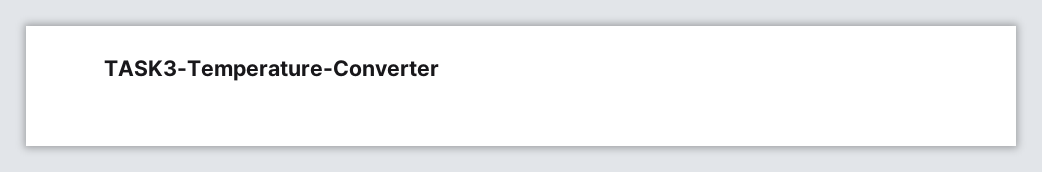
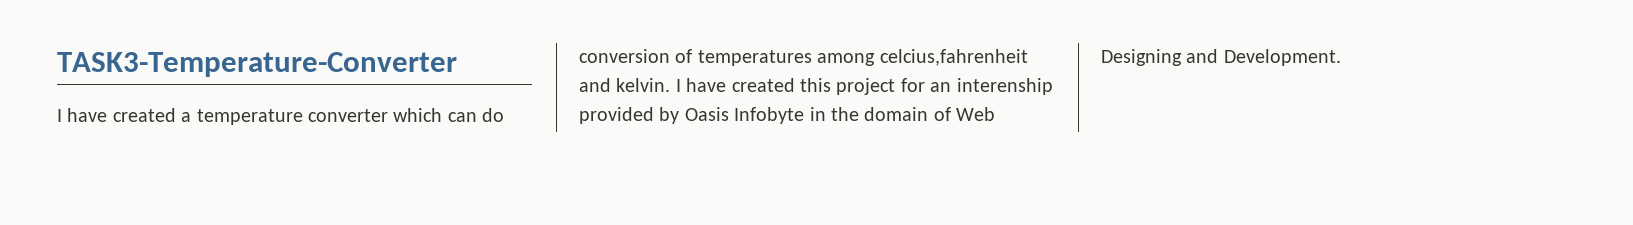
(439, 70) none -> [57,108,505,125] [579,49,1028,66] [579,78,1053,95] [579,107,996,124] [1101,49,1341,66] // I have created a temperature converter which can do conversion of temperatures among celcius,fahrenheit and kelvin. I have created this project for an interenship provided by Oasis Infobyte in the domain of Web Designing and Development.

